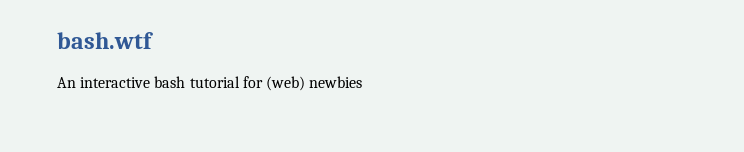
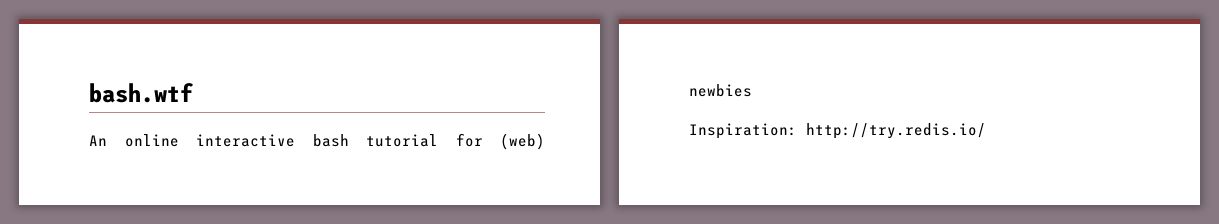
(76, 82) none -> [124,134,179,147] online
(363, 82) none -> [689,123,986,139] // Inspiration: http://try.redis.io/

